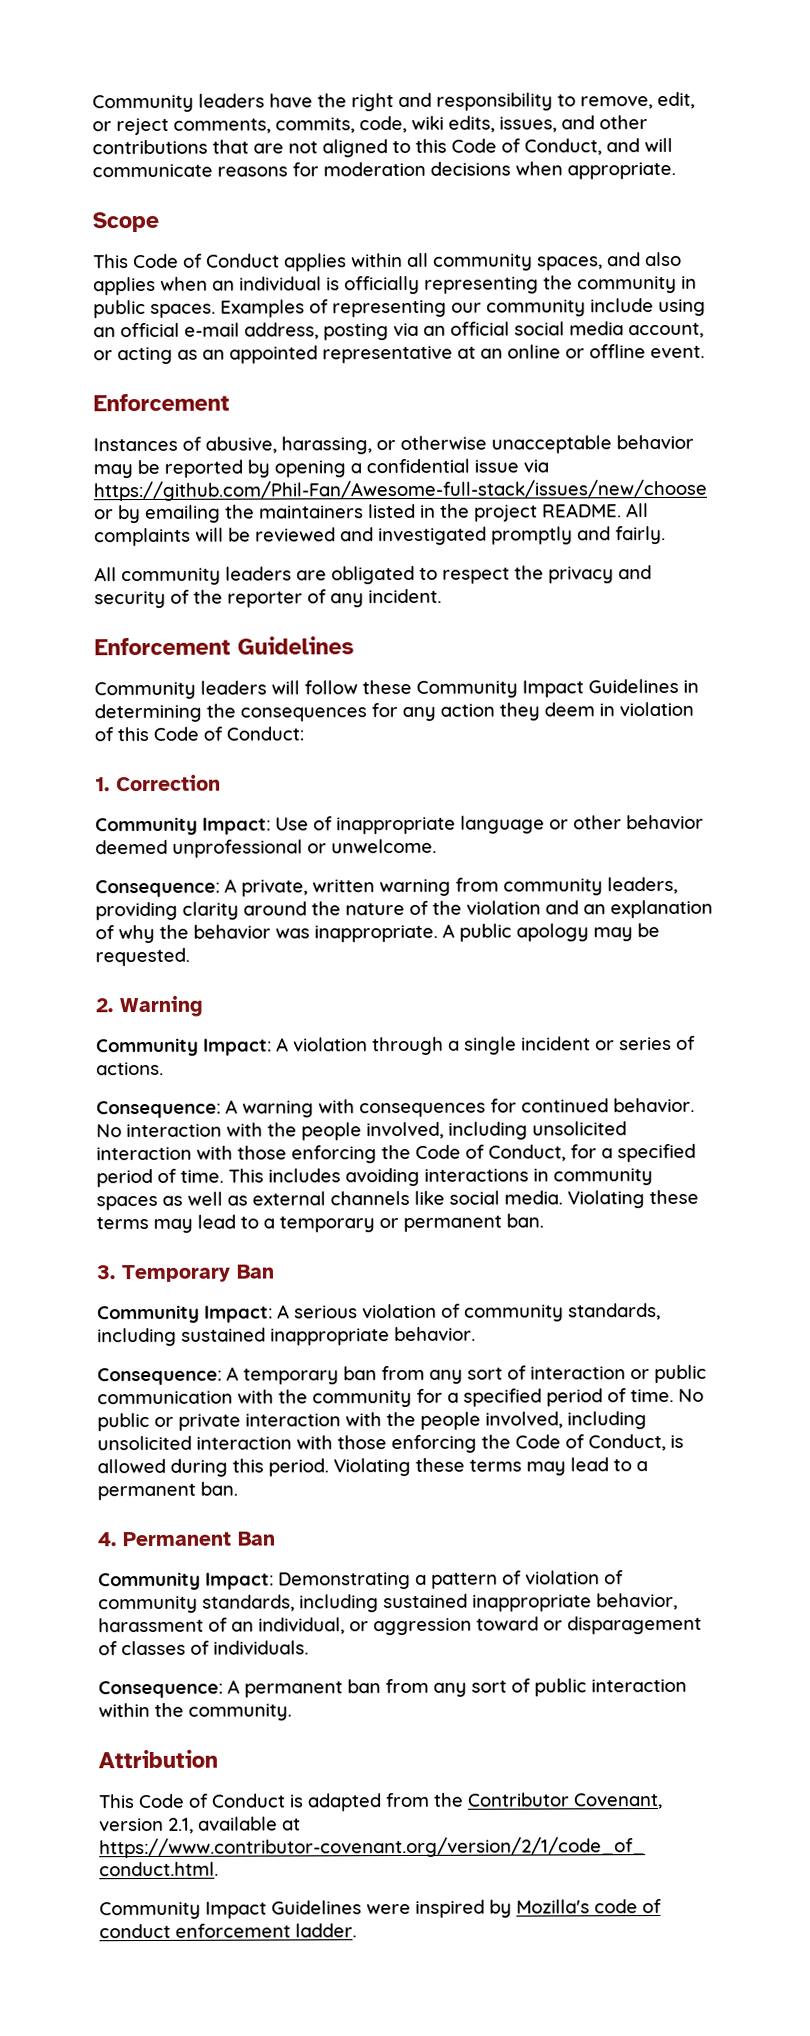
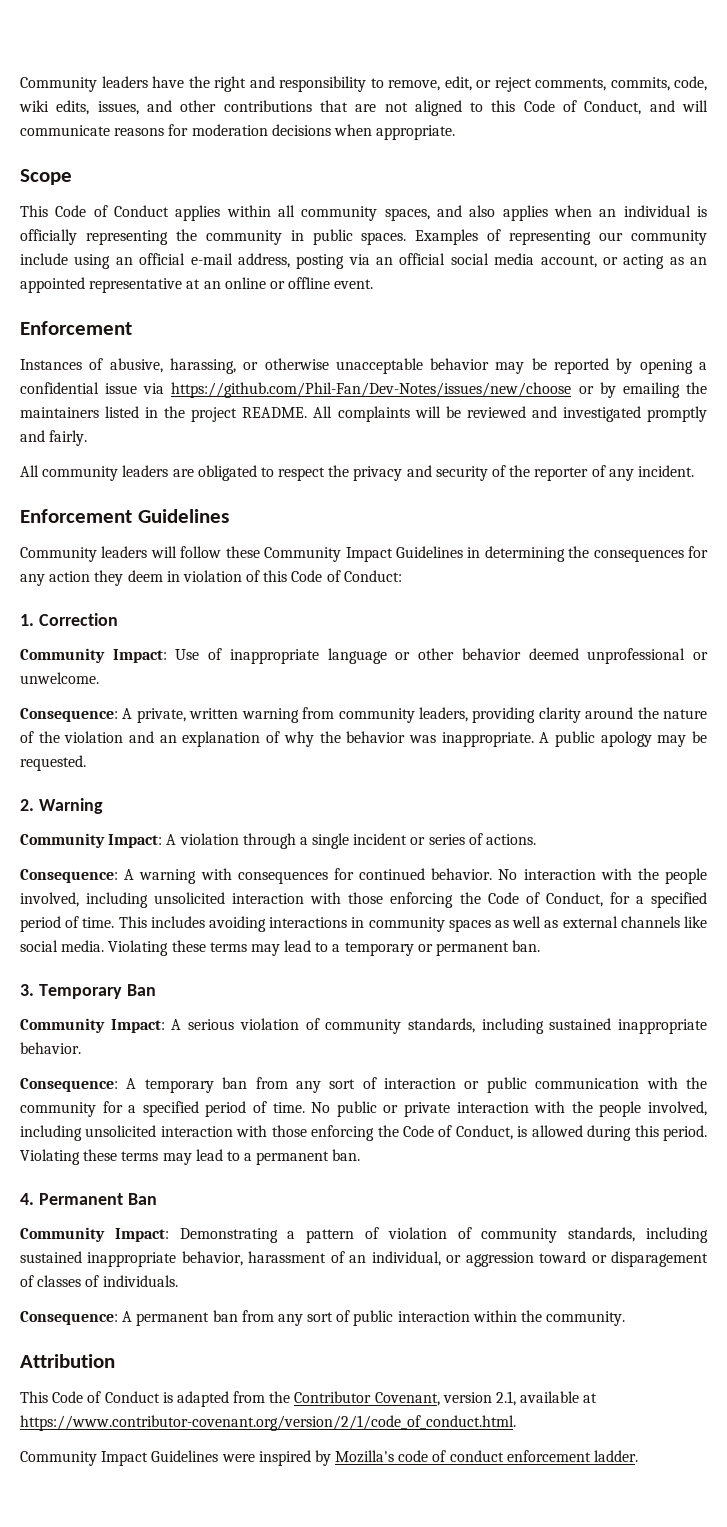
[93,478,708,502] https://github.com/Phil-Fan/Awesome-full-stack/issues/new/choose -> [171,382,572,398] https://github.com/Phil-Fan/Dev-Notes/issues/new/choose

